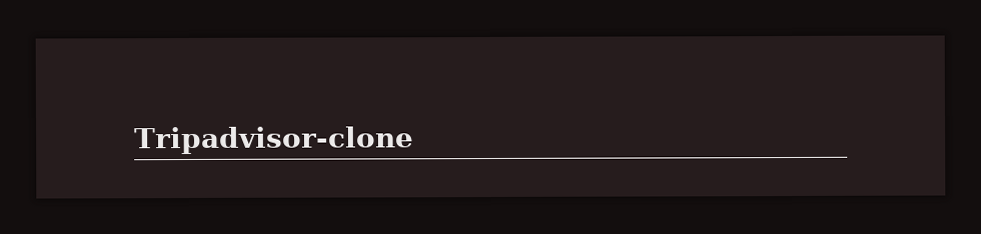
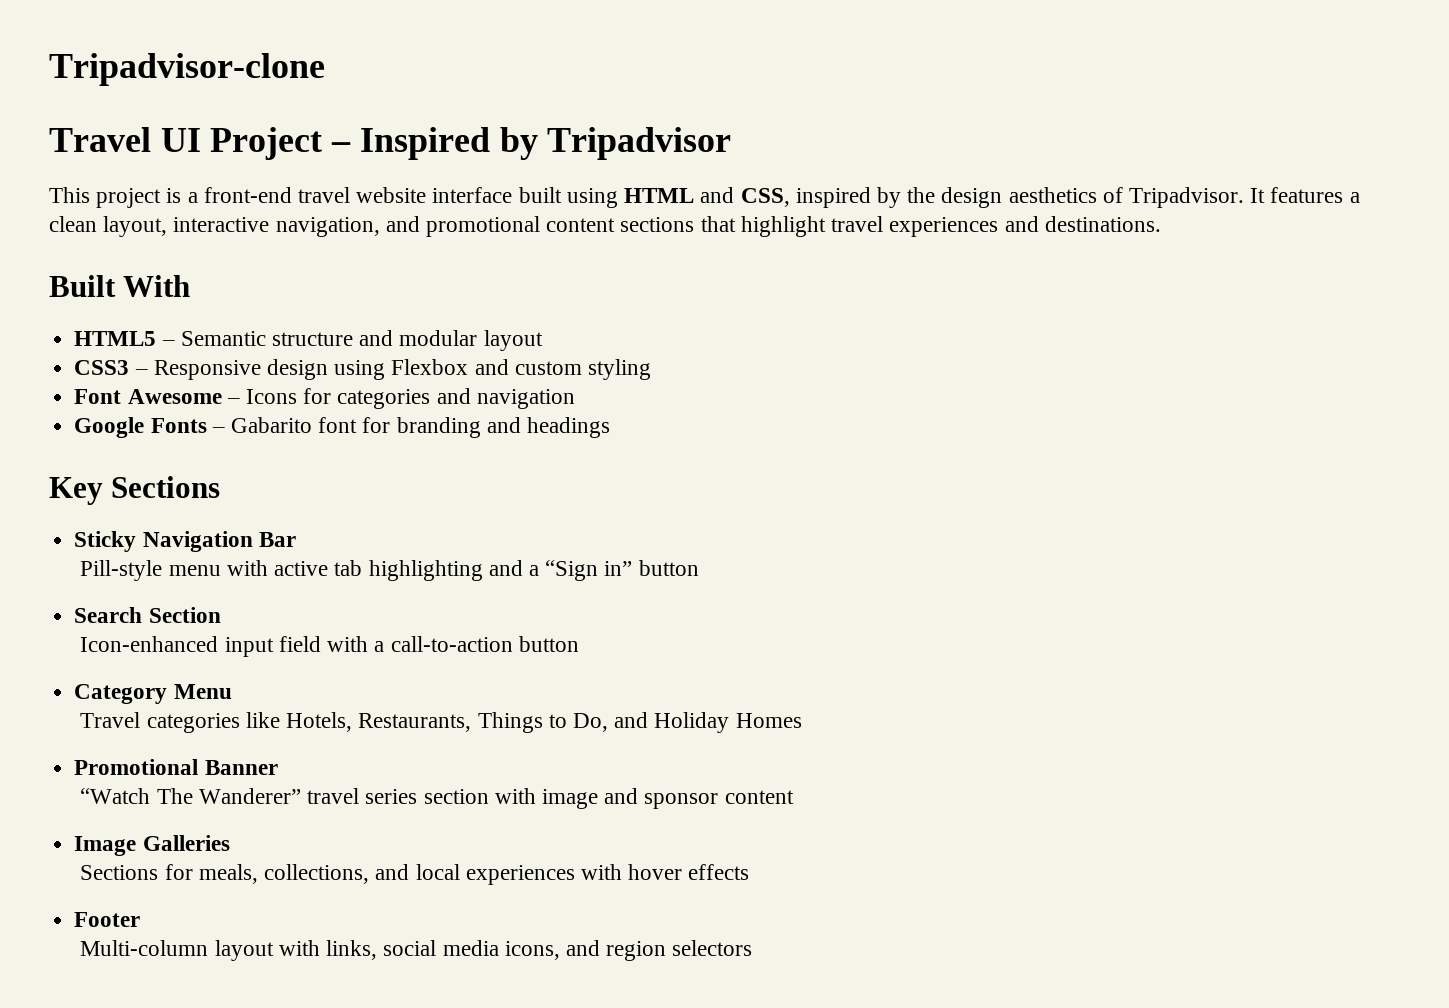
(414, 140) none -> [49,127,732,160] [49,187,1360,208] [49,216,1161,237] [49,275,191,297] [74,330,543,351] [74,359,651,380] [74,388,575,409] [74,417,610,438] [49,476,221,505] [74,531,296,552] [80,560,699,581] [74,607,221,623] [80,636,579,657] [74,684,232,704] [80,712,802,733] [74,759,278,775] [80,788,794,809] [74,835,230,856] [80,864,750,885] [74,912,141,927] [80,940,753,961] // Travel UI Project – Inspired by Tripadvisor // This project is a front-end travel website interface built using HTML and CSS, inspired by the design aesthetics of Tripadvisor. It features a clean layout, interactive navigation, and promotional content sections that highlight travel experiences and destinations. // Built With // HTML5 – Semantic structure and modular layout // CSS3 – Responsive design using Flexbox and custom styling // Font Awesome – Icons for categories and navigation // Google Fonts – Gabarito font for branding and headings // Key Sections // Sticky Navigation Bar // Pill-style menu with active tab highlighting and a “Sign in” button // Search Section // Icon-enhanced input field with a call-to-action button // Category Menu // Travel categories like Hotels, Restaurants, Things to Do, and Holiday Homes // Promotional Banner // “Watch The Wanderer” travel series section with image and sponsor content // Image Galleries // Sections for meals, collections, and local experiences with hover effects // Footer // Multi-column layout with links, social media icons, and region selectors

